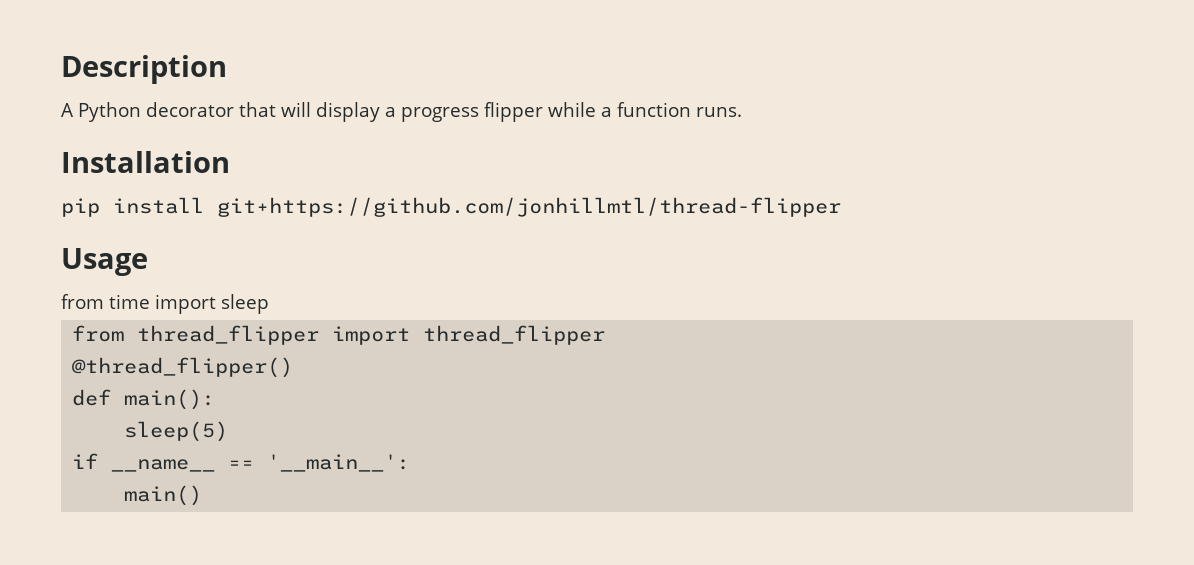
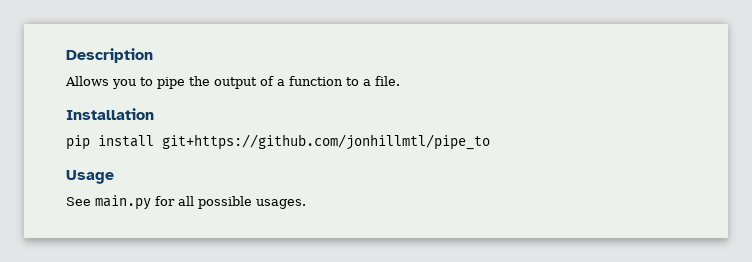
[61,102,742,122] A Python decorator that will display a progress flipper while a function runs. -> [65,76,400,89] Allows you to pipe the output of a function to a file.
[217,197,841,217] git+https://github.com/jonhillmtl/thread-flipper -> [162,134,490,150] git+https://github.com/jonhillmtl/pipe_to
[61,294,269,314] [72,325,606,345] [72,357,294,378] [72,389,216,410] [124,421,229,442] [72,453,411,472] [124,485,203,506] from time import sleep // from thread_flipper import thread_flipper // @thread_flipper() // def main(): // sleep(5) // if __name__ == '__main__': // main() -> [66,195,306,210] See main.py for all possible usages.

